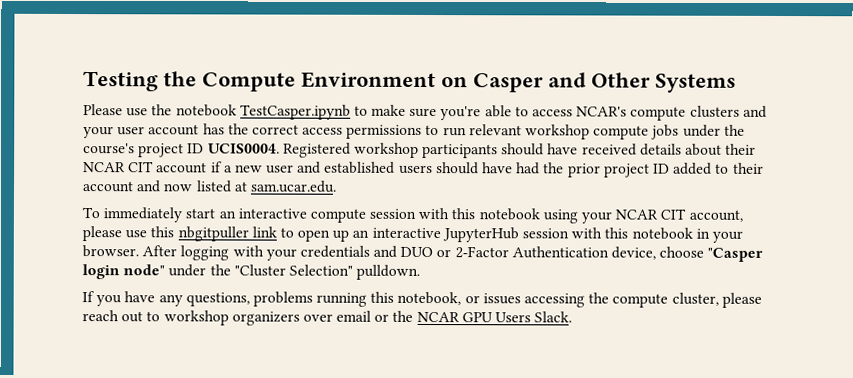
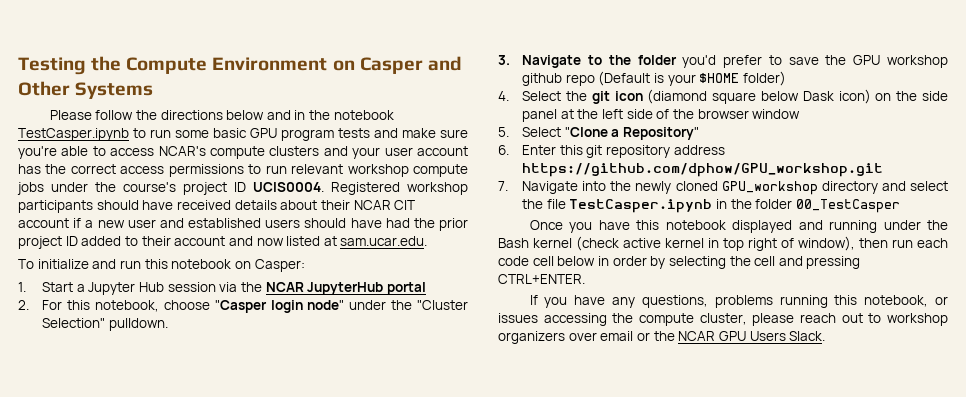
[126,104,368,120] use the notebook TestCasper.ipynb to -> [95,110,394,120] [18,128,398,141] follow the directions below and in the notebook TestCasper.ipynb to run some basic GPU program tests and
[103,207,743,224] [82,226,743,243] [82,245,657,261] immediately start an interactive compute session with this notebook using your NCAR CIT account, please use this nbgitpuller link to open up an interactive JupyterHub session with this notebook in your browser. After logging with your credentials and DUO or 2-Factor Authentication device, -> [37,259,305,272] [18,282,426,295] [18,300,159,312] initialize and run this notebook on Casper: // 1. Start a Jupyter Hub session via the NCAR JupyterHub portal // 2. For this notebook,
(421, 272) none -> [498,55,948,68] [522,71,787,86] [498,89,948,104] [522,109,801,122] [498,127,700,140] [498,145,725,158] [522,163,884,177] [498,181,948,195] [522,199,901,213] [529,220,948,233] [498,236,948,251] [498,256,861,269] [498,274,585,284] // 3. Navigate to the folder you'd prefer to save the GPU workshop github repo (Default is your $HOME folder) // 4. Select the git icon (diamond square below Dask icon) on the side panel at the left side of the browser window // 5. Select "Clone a Repository" // 6. Enter this git repository address https://github.com/dphow/GPU_workshop.git // 7. Navigate into the newly cloned GPU_workshop directory and select the file TestCasper.ipynb in the folder 00_TestCasper // Once you have this notebook displayed and running under the Bash kernel (check active kernel in top right of window), then run each code cell below in order by selecting the cell and pressing CTRL+ENTER.

